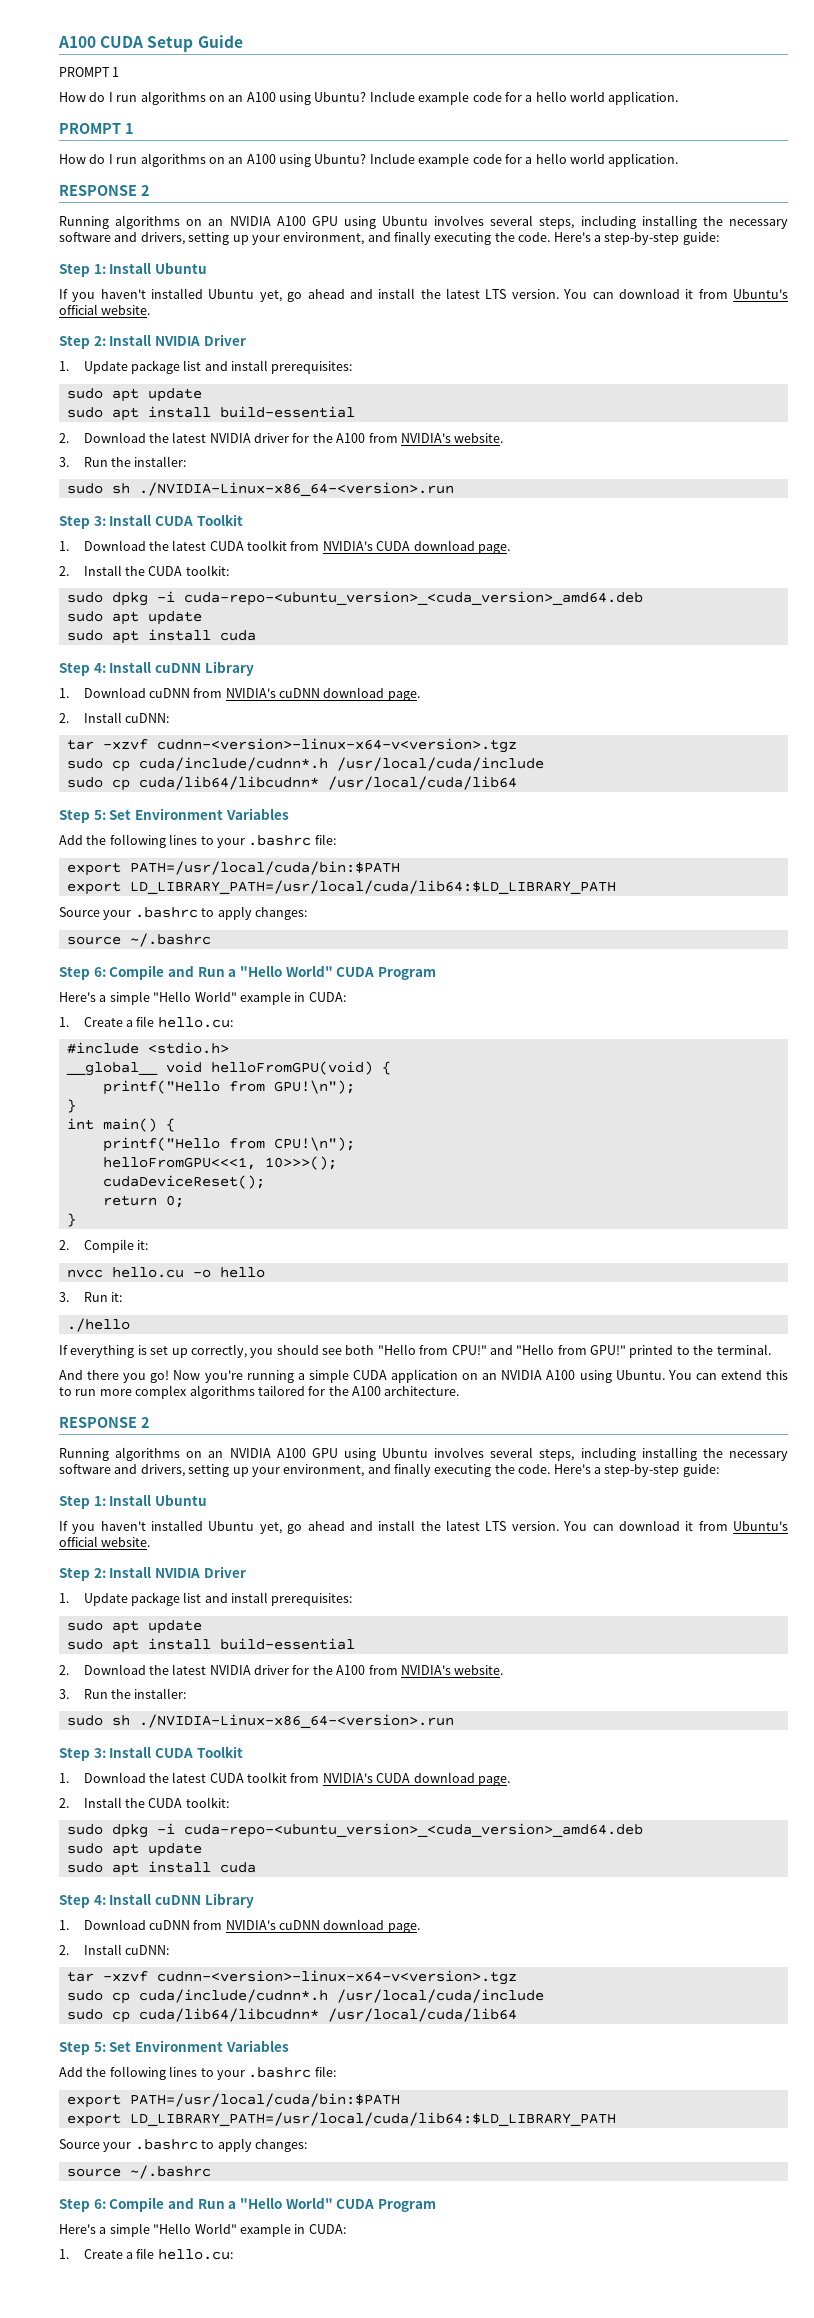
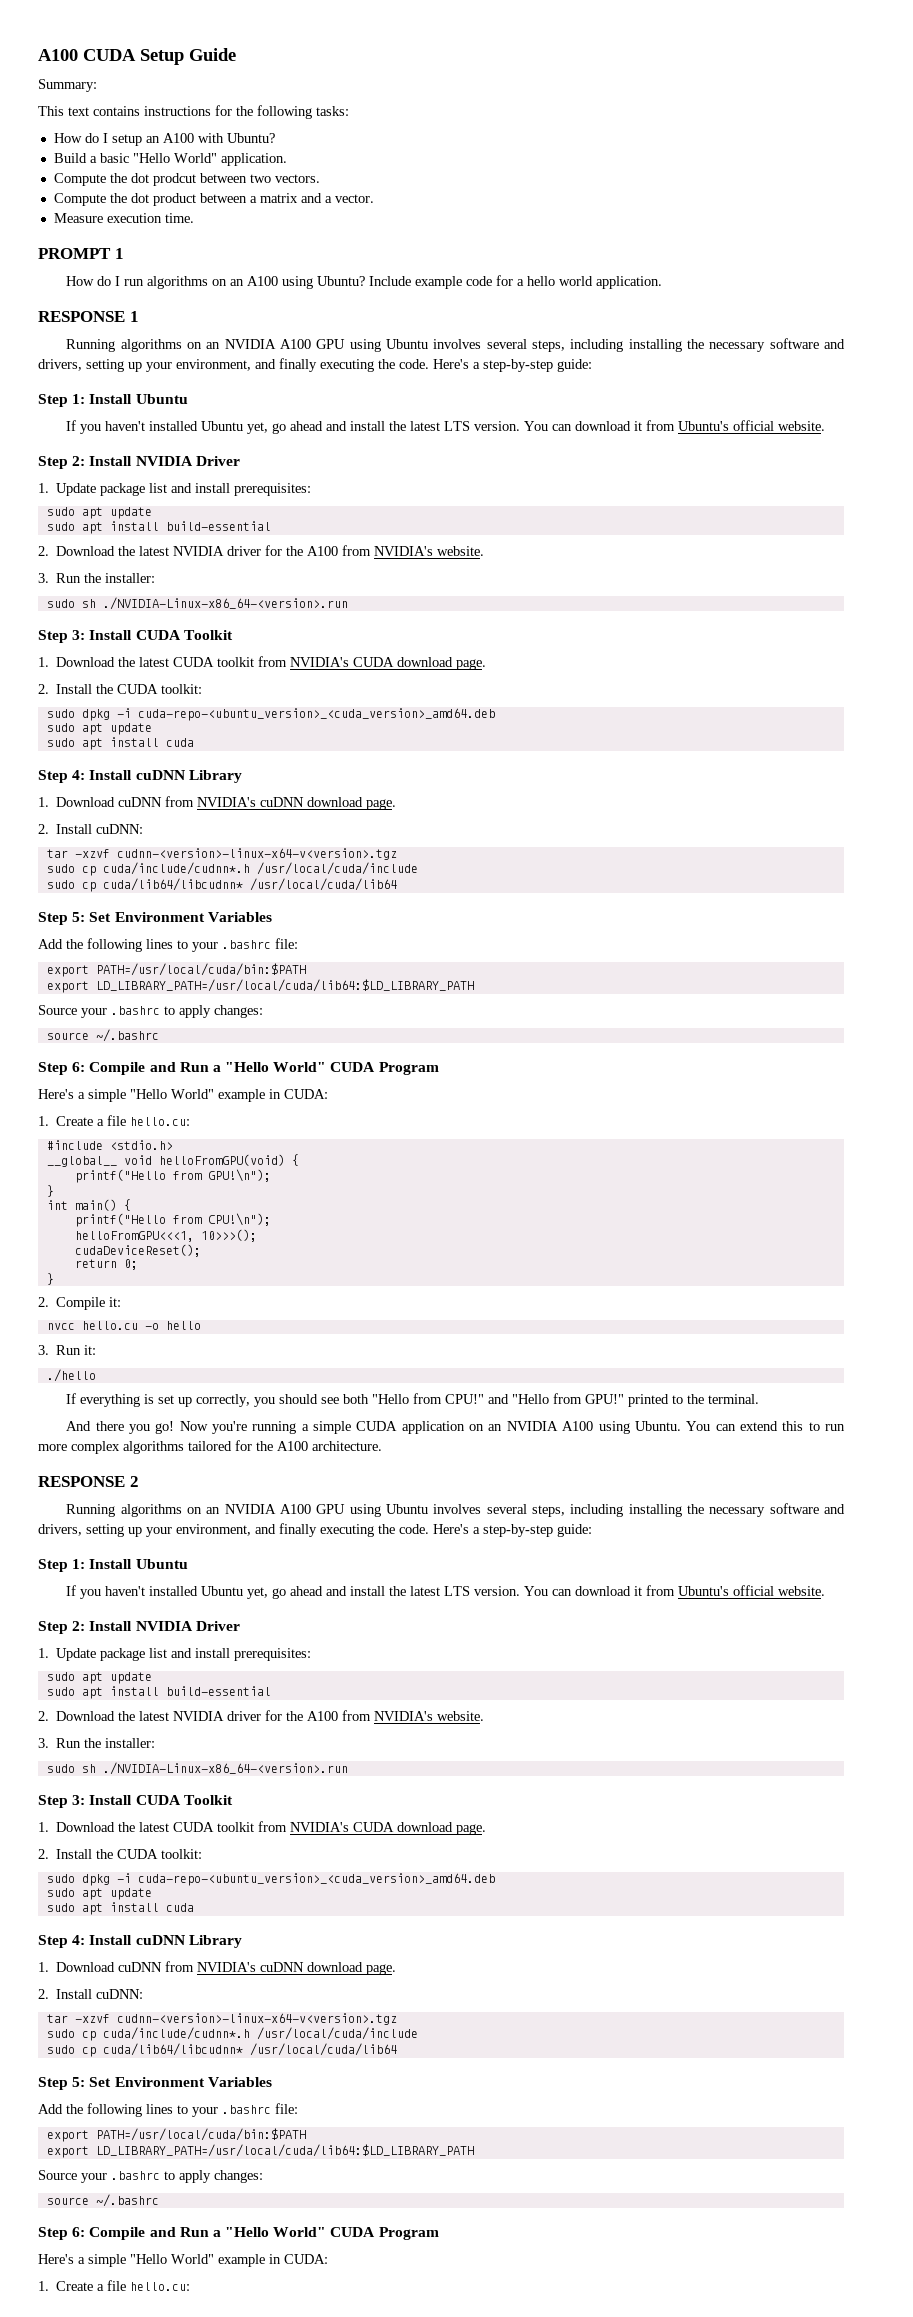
[59,67,120,77] [59,91,679,105] PROMPT 1 // How do I run algorithms on an A100 using Ubuntu? Include example code for a hello world application. -> [38,79,97,92] [38,105,349,119] [53,133,275,146] [53,153,287,166] [53,173,320,186] [53,193,374,206] [53,213,194,223] Summary: // This text contains instructions for the following tasks: // How do I setup an A100 with Ubuntu? // Build a basic "Hello World" application. // Compute the dot prodcut between two vectors. // Compute the dot product between a matrix and a vector. // Measure execution time.
[140,185,150,196] 2 -> [129,311,139,322] 1

